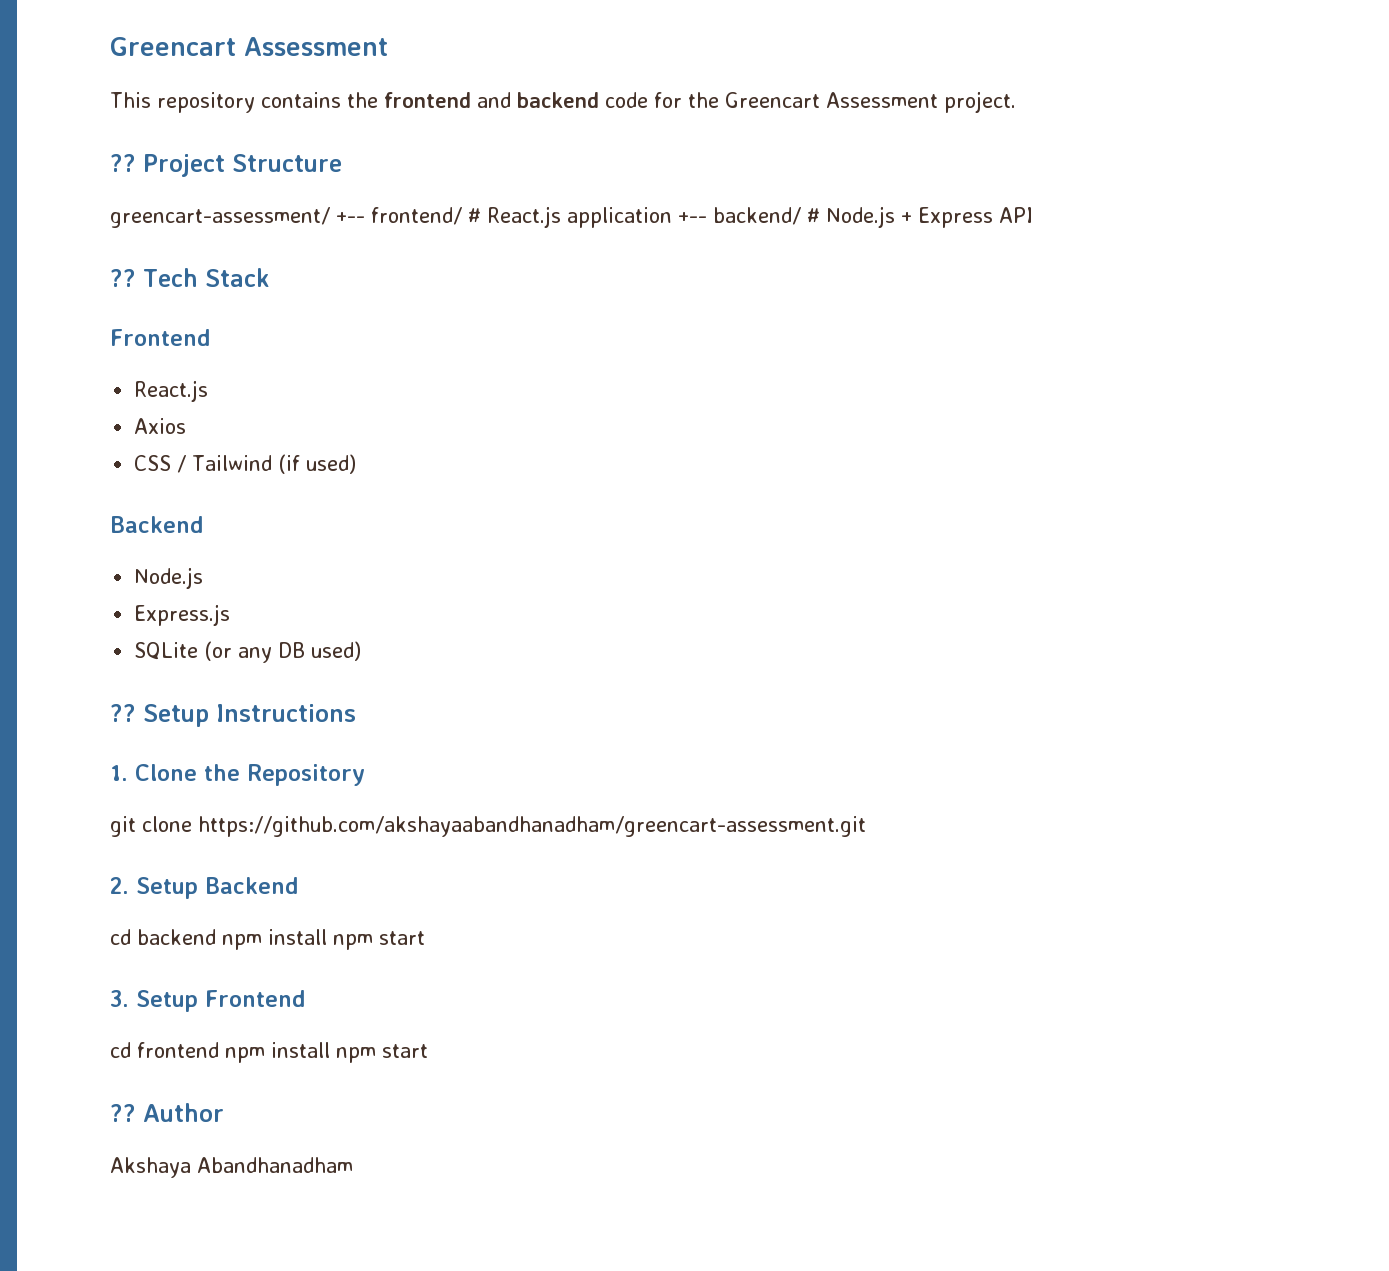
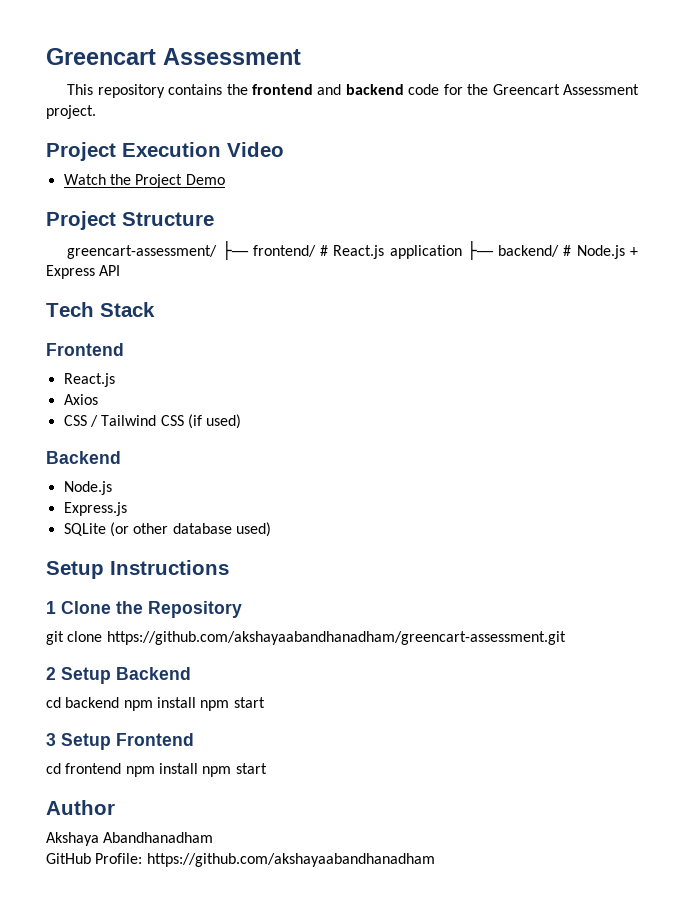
[110,154,136,172] ?? -> [46,142,284,161] [63,174,225,188] Project Execution Video // Watch the Project Demo //
[336,212,365,223] +-- -> [221,240,249,260] ├──
[678,212,707,223] +-- -> [466,240,494,260] ├──
[110,269,136,287] ?? -> (121, 270) none
(273, 463) none -> [160,415,184,426] CSS
[238,641,362,663] [110,704,136,722] any DB used) // ?? -> [133,522,271,537] other database used) //
[110,765,128,781] 1. -> [46,601,56,614] 1
[110,877,129,894] 2. -> [46,667,56,680] 2
[110,990,129,1007] 3. -> [46,733,56,746] 3
[110,1104,136,1122] ?? -> (267, 768) none
(353, 1165) none -> [46,853,435,867] // GitHub Profile: https://github.com/akshayaabandhanadham

